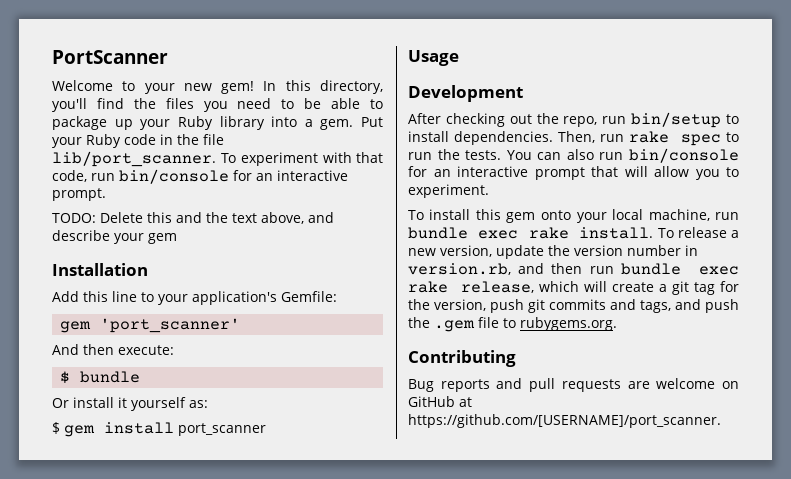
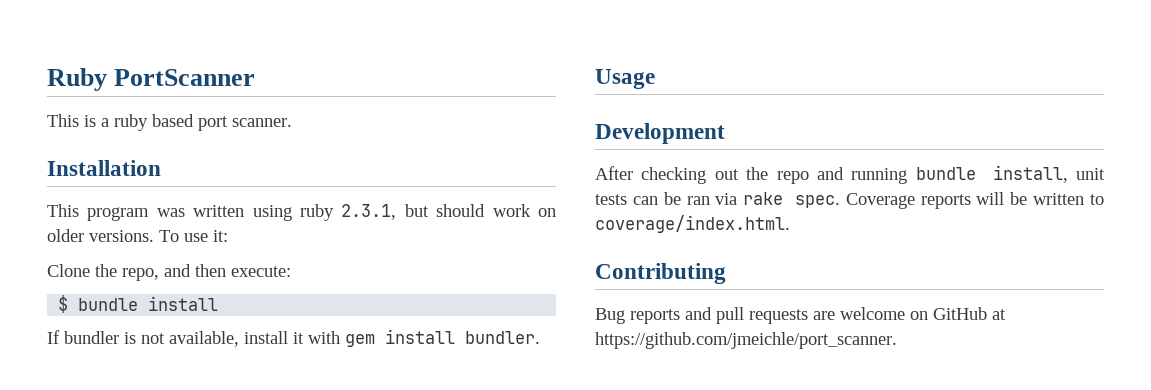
(52, 57) none -> [47,68,107,91] Ruby
[52,80,383,94] [52,98,383,112] [52,116,383,130] [52,134,224,148] [52,151,383,167] [52,169,348,184] [52,188,106,201] [52,212,334,224] [52,230,177,244] [52,263,148,276] [52,291,337,305] [60,318,241,333] [52,344,174,355] [60,371,141,384] [52,397,208,411] [52,422,60,434] Welcome to your new gem! In this directory, you'll find the files you need to be able to package up your Ruby library into a gem. Put your Ruby code in the file lib/port_scanner. To experiment with that code, run bin/console for an interactive prompt. // TODO: Delete this and the text above, and describe your gem // Installation // Add this line to your application's Gemfile: // gem 'port_scanner' // And then execute: // $ bundle // Or install it yourself as: // $ -> [47,114,292,131] [47,160,161,176] [47,204,556,221] [47,229,228,242] [47,264,291,281] [58,295,219,313] [47,330,340,347] This is a ruby based port scanner. // Installation // This program was written using ruby 2.3.1, but should work on older versions. To use it: // Clone the repo, and then execute: // $ bundle install // If bundler is not available, install it with
[178,423,266,436] port_scanner -> [465,331,540,344] bundler.
[563,112,739,128] [408,131,739,146] [408,148,739,163] [408,166,739,180] [408,184,489,198] [408,209,739,223] [408,227,739,239] [408,245,698,259] [408,263,739,275] [408,281,739,295] [408,299,739,313] [408,317,617,332] repo, run bin/setup to install dependencies. Then, run rake spec to run the tests. You can also run bin/console for an interactive prompt that will allow you to experiment. // To install this gem onto your local machine, run bundle exec rake install. To release a new version, update the version number in version.rb, and then run bundle exec rake release, which will create a git tag for the version, push git commits and tags, and push the .gem file to rubygems.org. -> [776,165,1105,184] [595,192,1104,209] [595,215,790,233] repo and running bundle install, unit tests can be ran via rake spec. Coverage reports will be written to coverage/index.html.
[408,414,721,428] https://github.com/[USERNAME]/port_scanner. -> [595,332,897,349] https://github.com/jmeichle/port_scanner.

